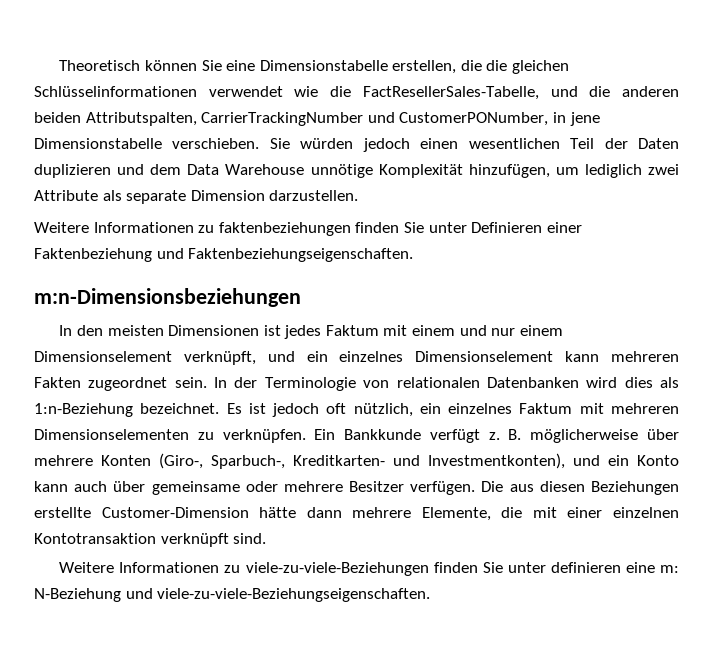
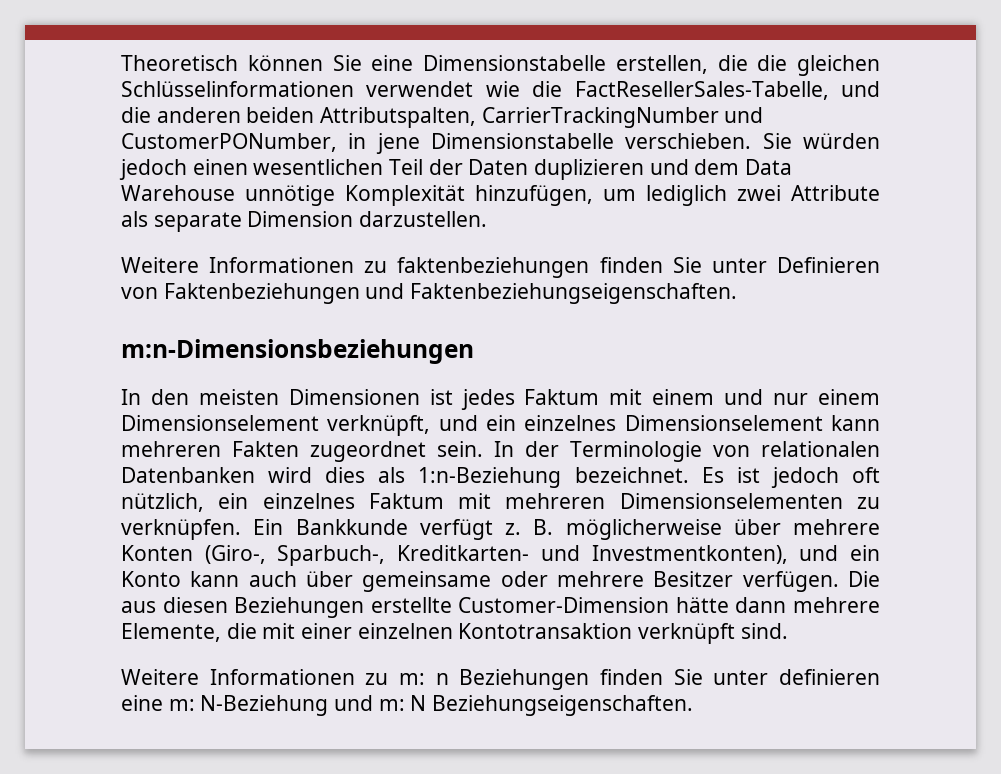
[546,222,582,233] [34,248,152,262] einer Faktenbeziehung -> [121,283,360,304] von Faktenbeziehungen
[245,562,429,576] viele-zu-viele-Beziehungen -> [399,669,590,690] m: n Beziehungen
[157,588,431,602] viele-zu-viele-Beziehungseigenschaften. -> [378,695,694,716] m: N Beziehungseigenschaften.

